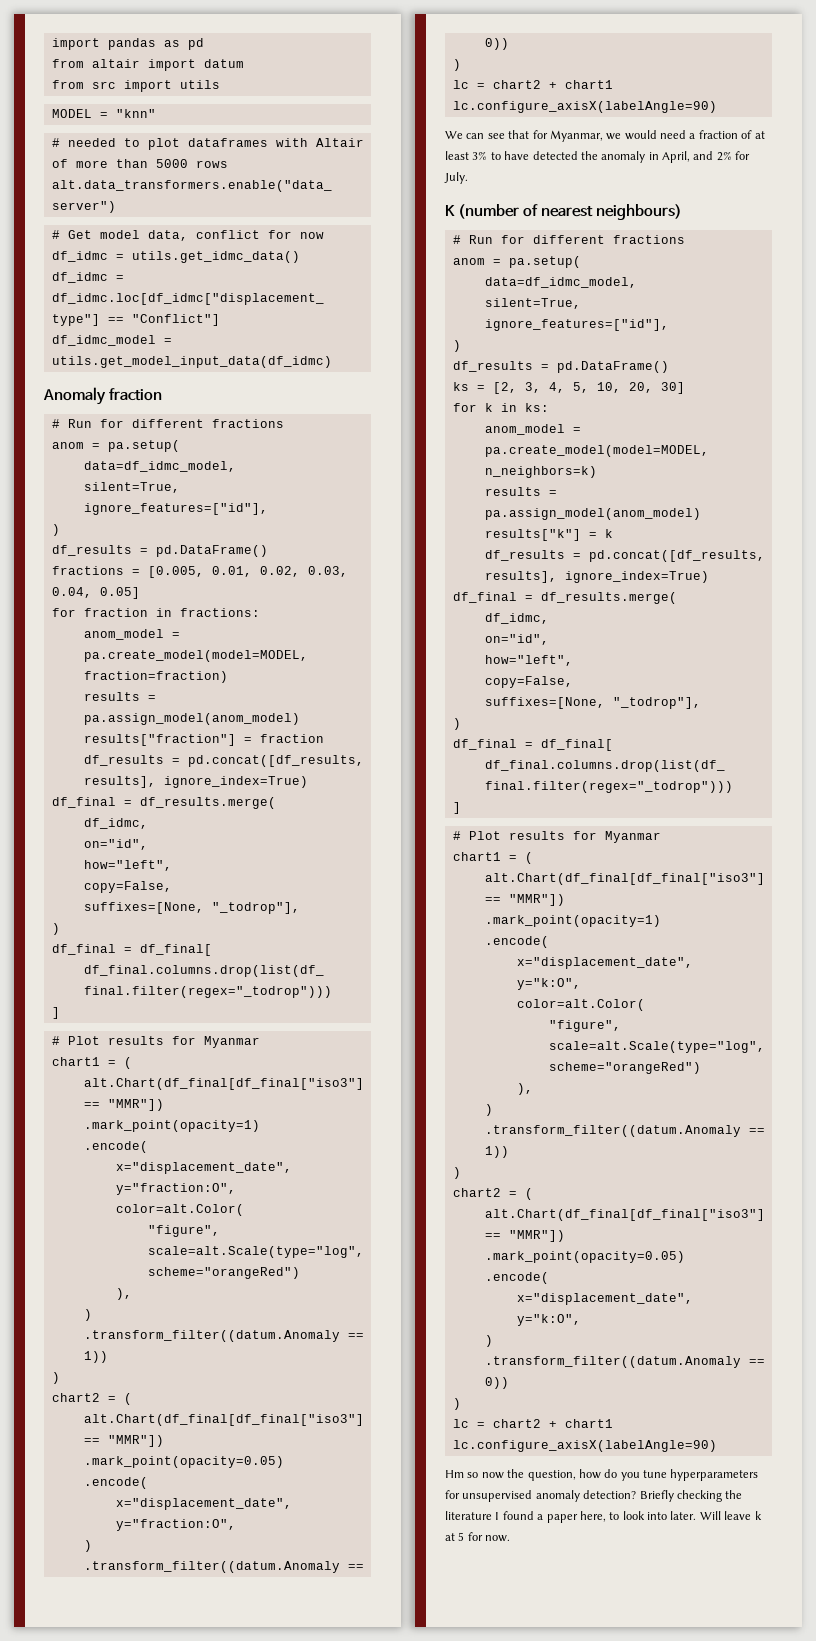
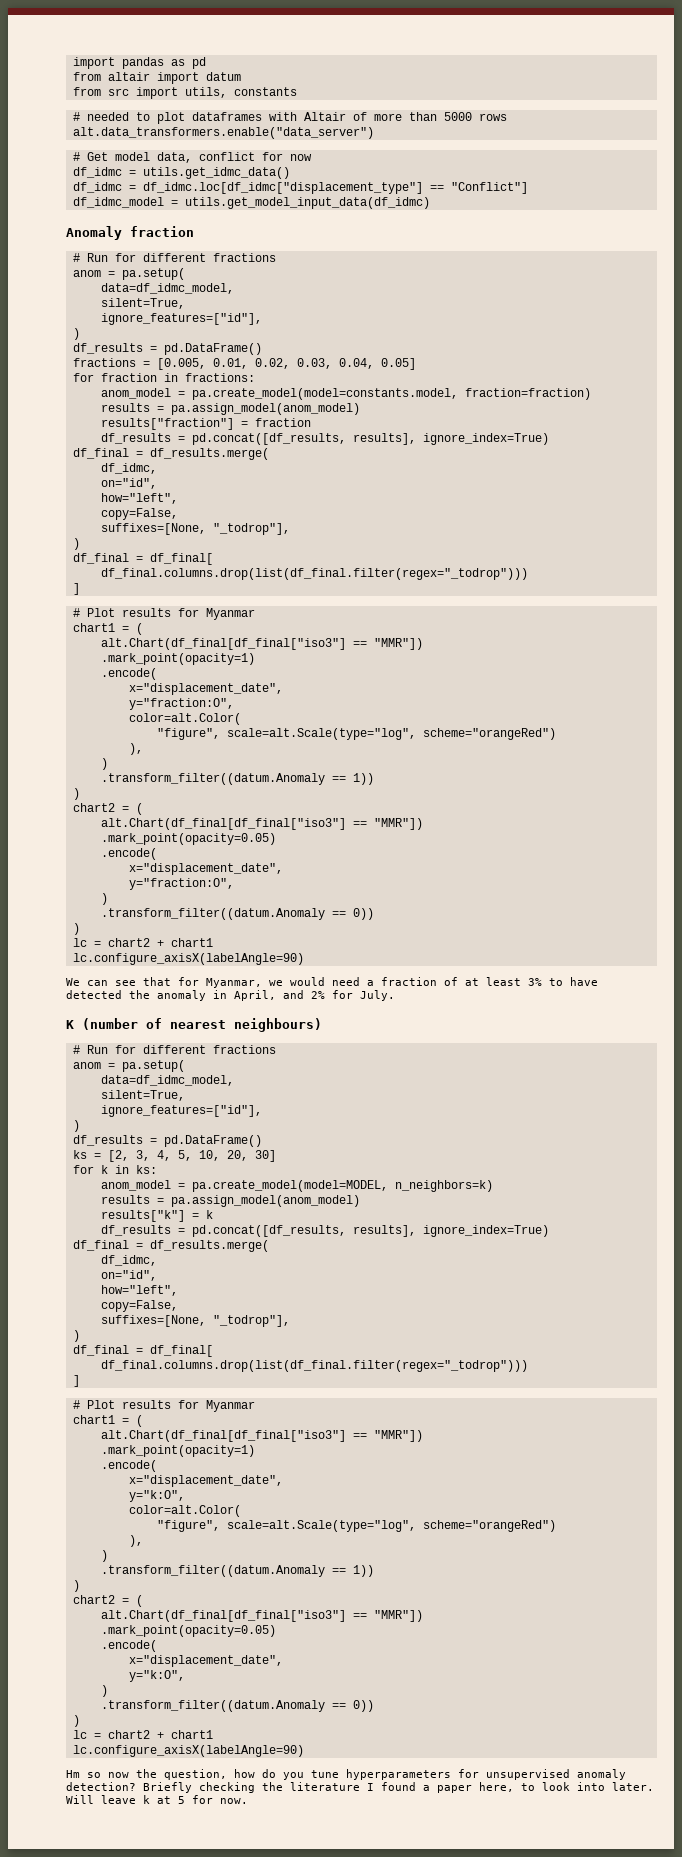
[179,80,220,89] [51,109,156,118] utils // MODEL = "knn" -> [184,87,297,98] utils, constants
[83,650,308,662] pa.create_model(model=MODEL, -> [191,388,458,400] pa.create_model(model=constants.model,

